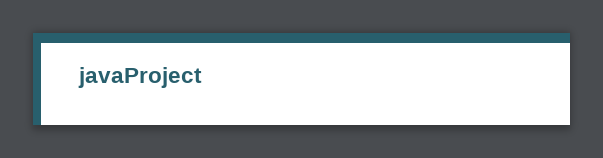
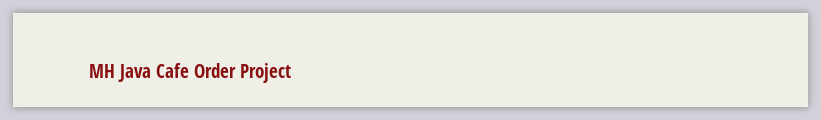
[78,67,202,88] javaProject -> [89,63,291,83] MH Java Cafe Order Project

